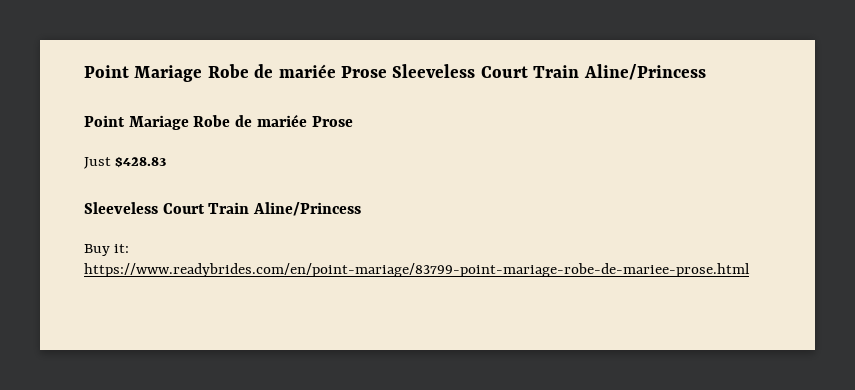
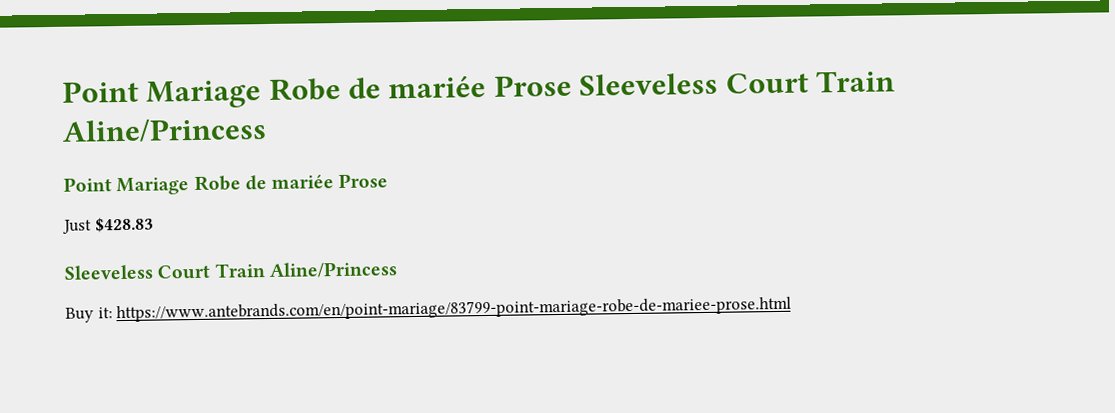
[84,263,750,277] https://www.readybrides.com/en/point-mariage/83799-point-mariage-robe-de-mariee-prose.html -> [116,296,793,323] https://www.antebrands.com/en/point-mariage/83799-point-mariage-robe-de-mariee-prose.html

